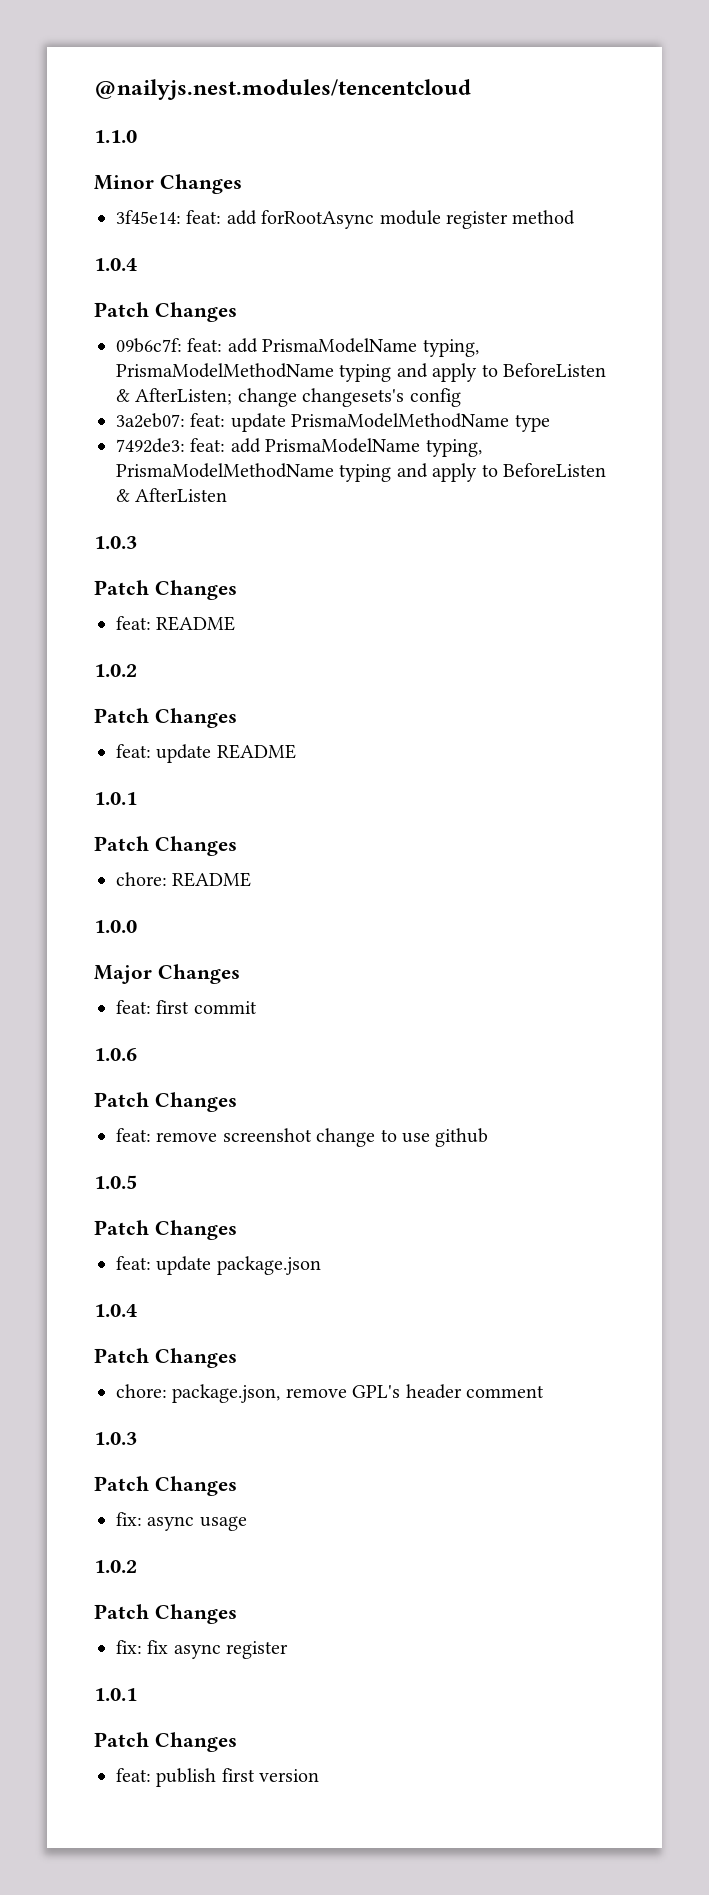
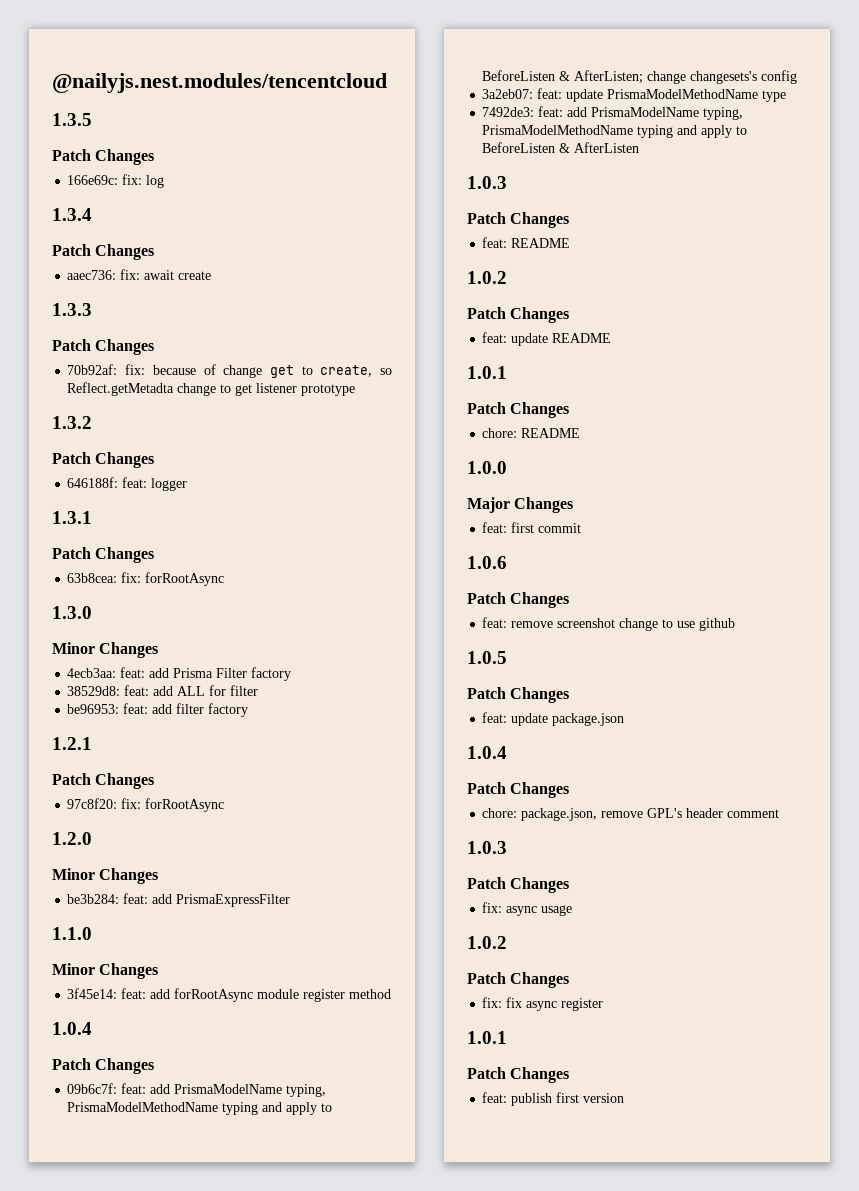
(471, 89) none -> [52,113,92,126] [52,149,155,165] [67,174,165,188] [52,208,92,221] [52,244,155,260] [67,269,212,280] [52,303,92,316] [52,339,155,355] [67,364,392,378] [67,382,356,396] [52,416,92,429] [52,452,155,468] [67,477,188,491] [52,511,92,524] [52,547,155,563] [67,572,225,586] [52,606,92,619] [52,642,159,658] [67,667,292,681] [67,685,259,696] [67,703,249,717] [52,737,92,750] [52,773,155,789] [67,798,225,812] [52,832,92,845] [52,868,159,884] [67,893,291,907] // 1.3.5 // Patch Changes // 166e69c: fix: log // 1.3.4 // Patch Changes // aaec736: fix: await create // 1.3.3 // Patch Changes // 70b92af: fix: because of change get to create, so Reflect.getMetadta change to get listener prototype // 1.3.2 // Patch Changes // 646188f: feat: logger // 1.3.1 // Patch Changes // 63b8cea: fix: forRootAsync // 1.3.0 // Minor Changes // 4ecb3aa: feat: add Prisma Filter factory // 38529d8: feat: add ALL for filter // be96953: feat: add filter factory // 1.2.1 // Patch Changes // 97c8f20: fix: forRootAsync // 1.2.0 // Minor Changes // be3b284: feat: add PrismaExpressFilter

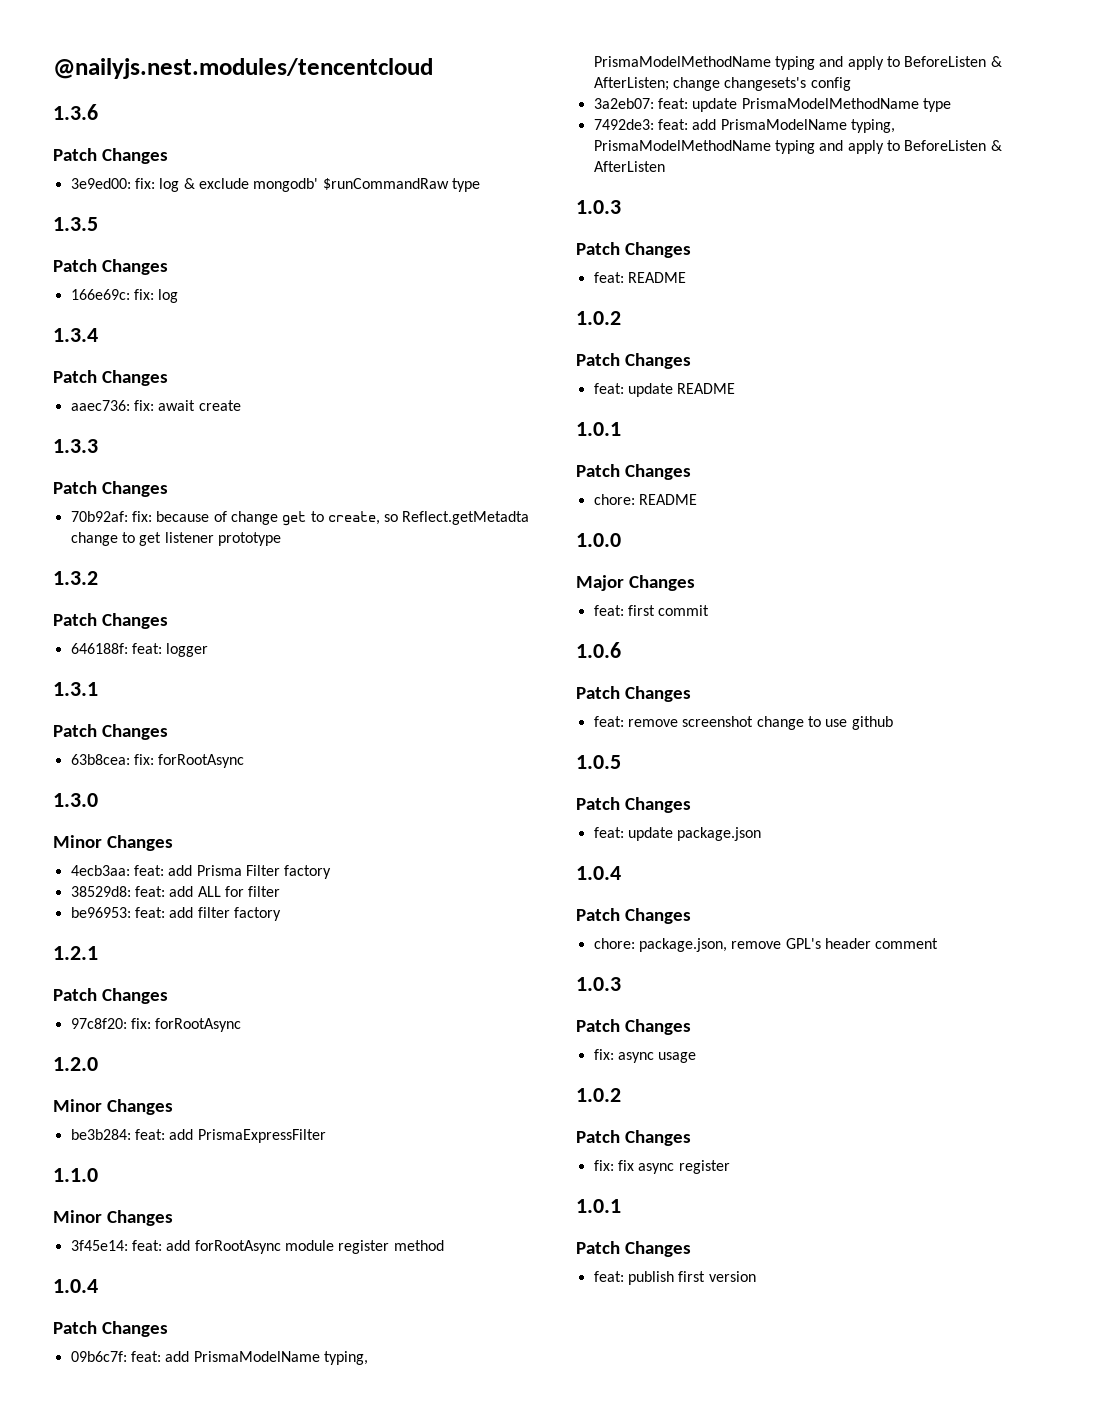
(387, 83) none -> [53,104,98,120] [53,148,168,164] [70,178,480,192] // 1.3.6 // Patch Changes // 3e9ed00: fix: log & exclude mongodb' $runCommandRaw type

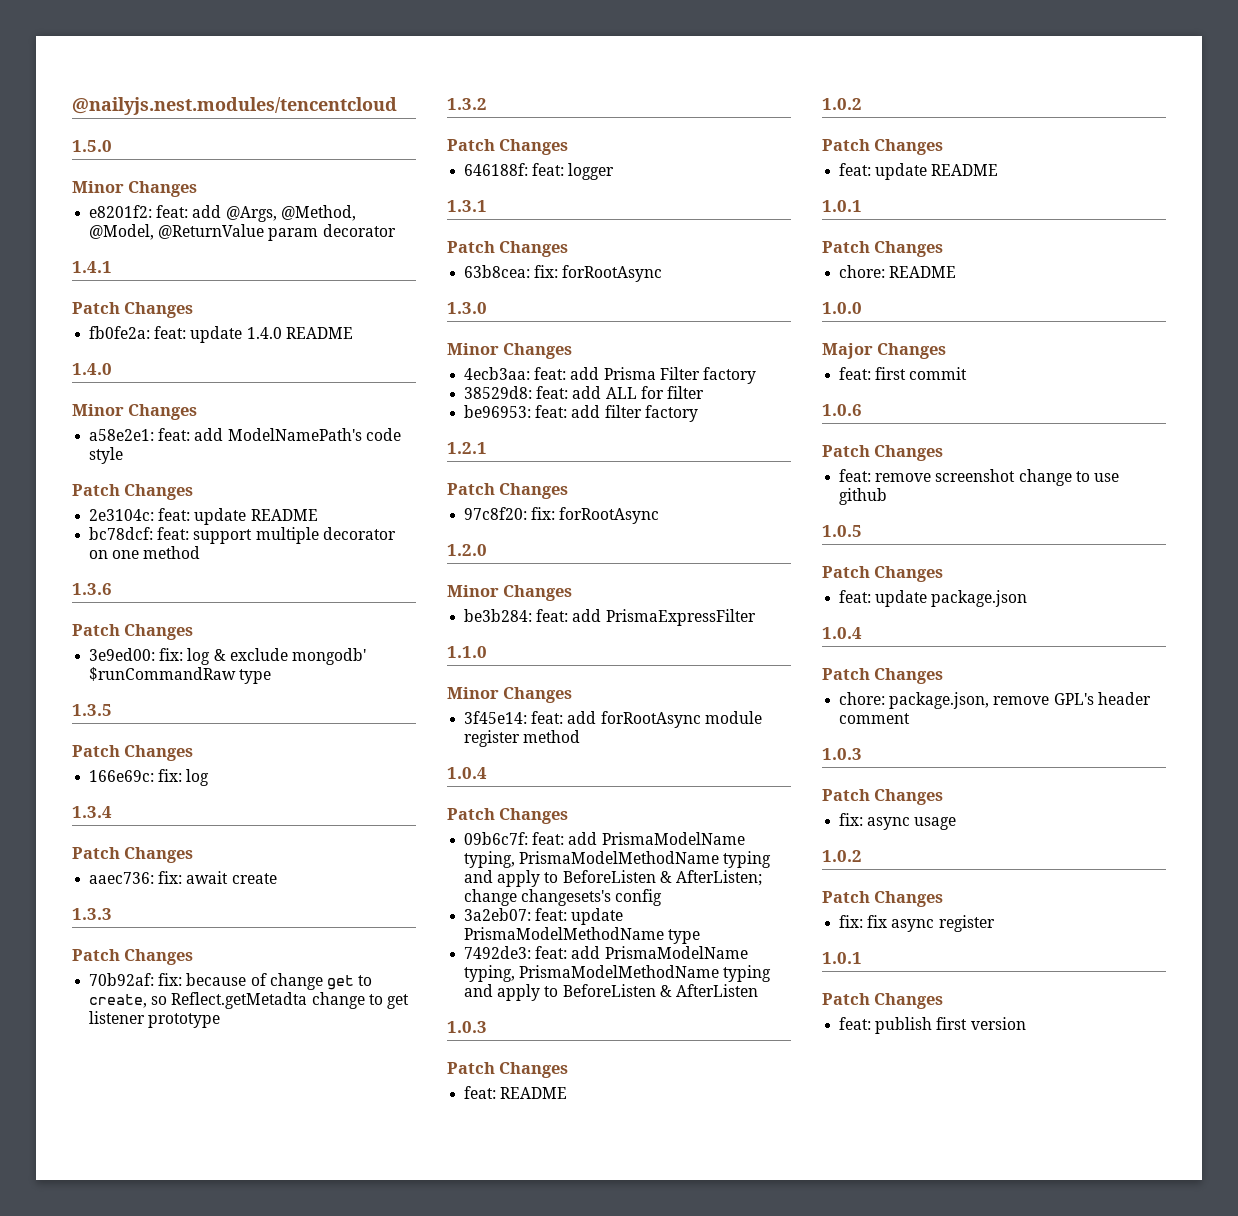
(433, 68) none -> [72,140,112,152] [72,181,198,197] [89,205,356,222] [89,224,396,241] [72,261,112,273] [72,302,194,318] [89,326,353,343] [72,363,112,375] [72,404,198,420] [89,428,401,441] [89,447,124,464] [72,484,194,500] [89,508,318,525] [89,527,396,544] [89,546,201,559] // 1.5.0 // Minor Changes // e8201f2: feat: add @Args, @Method, @Model, @ReturnValue param decorator // 1.4.1 // Patch Changes // fb0fe2a: feat: update 1.4.0 README // 1.4.0 // Minor Changes // a58e2e1: feat: add ModelNamePath's code style // Patch Changes // 2e3104c: feat: update README // bc78dcf: feat: support multiple decorator on one method

